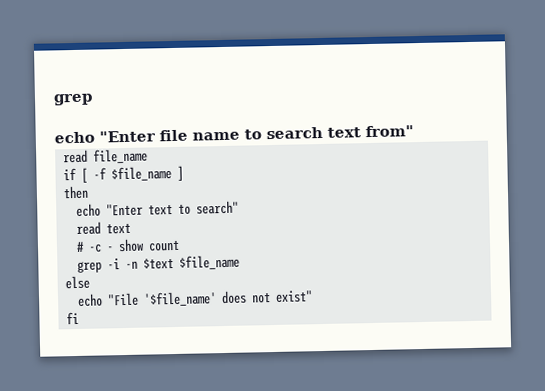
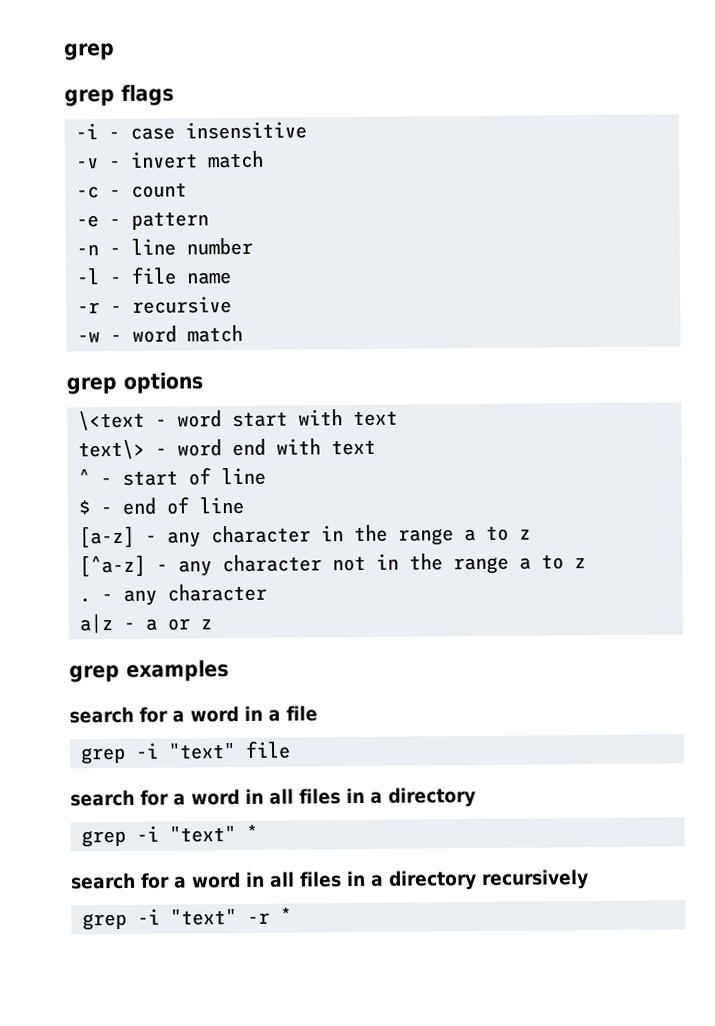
[54,125,414,144] [63,148,149,164] [63,165,185,183] [63,185,90,200] [76,200,240,217] [76,221,132,235] [76,238,181,253] [77,254,241,273] [65,275,91,290] [77,290,314,307] [66,311,80,325] echo "Enter file name to search text from" // read file_name // if [ -f $file_name ] // then // echo "Enter text to search" // read text // # -c - show count // grep -i -n $text $file_name // else // echo "File '$file_name' does not exist" // fi -> [64,84,174,107] [75,121,308,140] [76,150,265,169] [76,182,188,199] [76,211,210,230] [76,237,254,256] [76,266,233,285] [77,296,233,314] [77,324,244,343] [66,372,203,395] [78,409,399,431] [78,438,377,460] [78,467,267,486] [78,496,246,515] [79,524,532,549] [79,553,587,578] [79,583,268,606] [79,614,213,634] [69,660,229,683] [69,705,318,724] [80,740,292,765] [70,787,476,808] [81,824,259,848] [71,869,589,891] [82,907,293,931] grep flags // -i - case insensitive // -v - invert match // -c - count // -e - pattern // -n - line number // -l - file name // -r - recursive // -w - word match // grep options // \<text - word start with text // text\> - word end with text // ^ - start of line // $ - end of line // [a-z] - any character in the range a to z // [^a-z] - any character not in the range a to z // . - any character // a|z - a or z // grep examples // search for a word in a file // grep -i "text" file // search for a word in all files in a directory // grep -i "text" * // search for a word in all files in a directory recursively // grep -i "text" -r *

